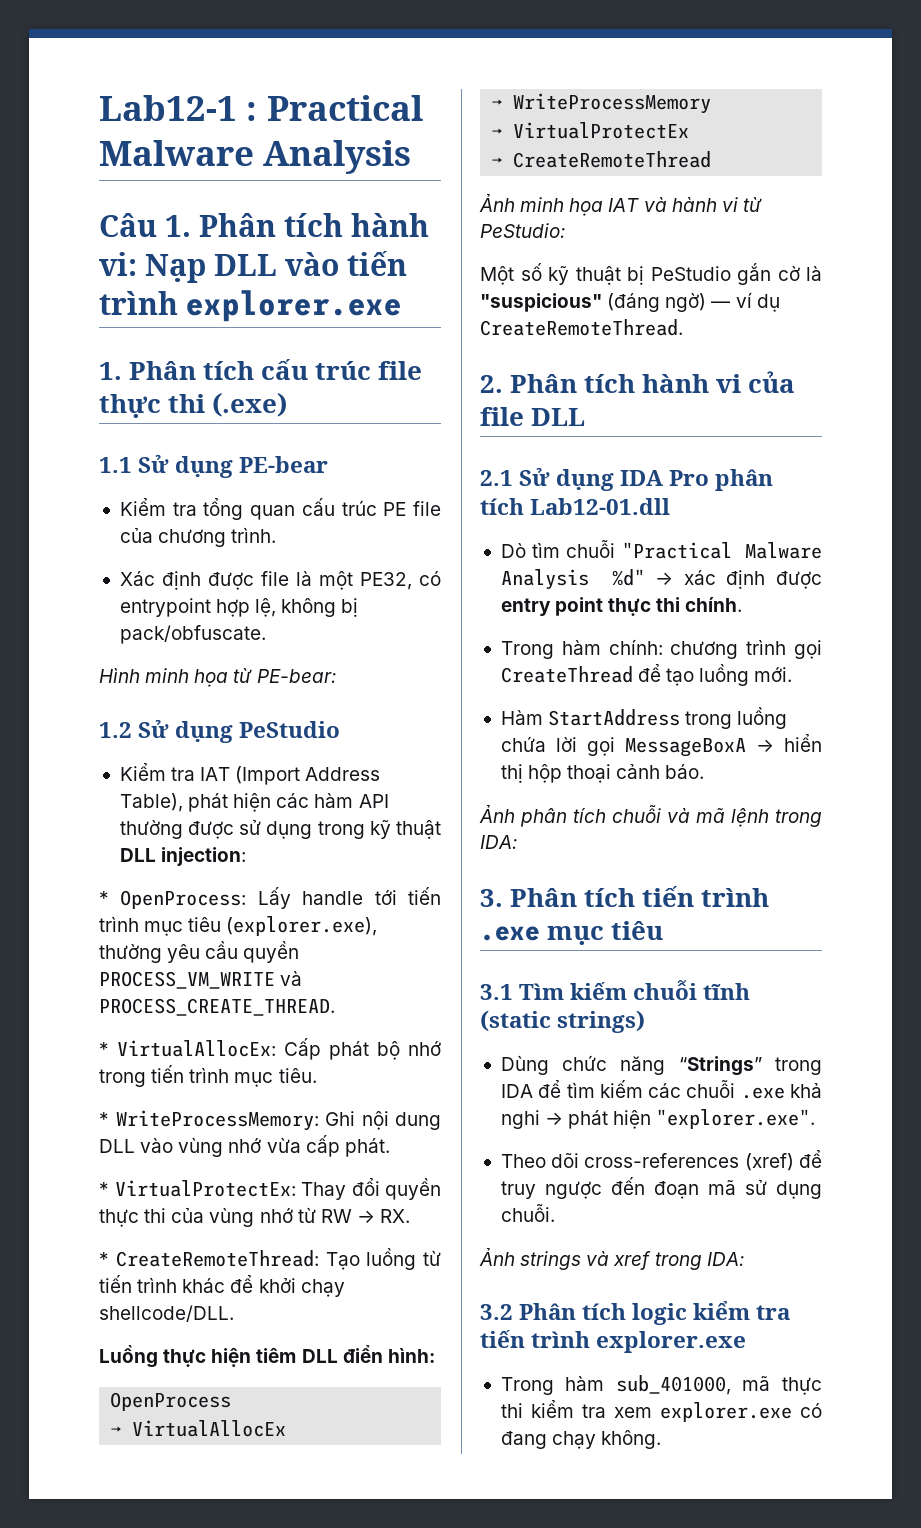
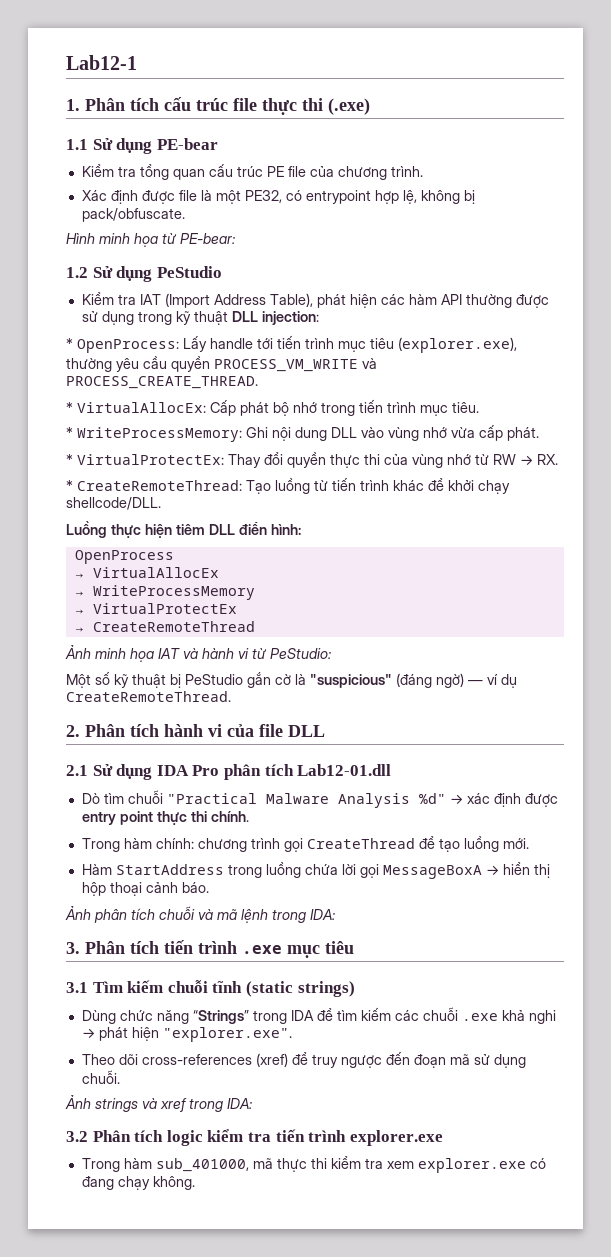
[246,95,423,121] [99,140,412,174] [99,213,430,237] [99,251,408,283] [99,290,403,322] : Practical Malware Analysis // Câu 1. Phân tích hành vi: Nạp DLL vào tiến trình explorer.exe -> (137, 62) none

